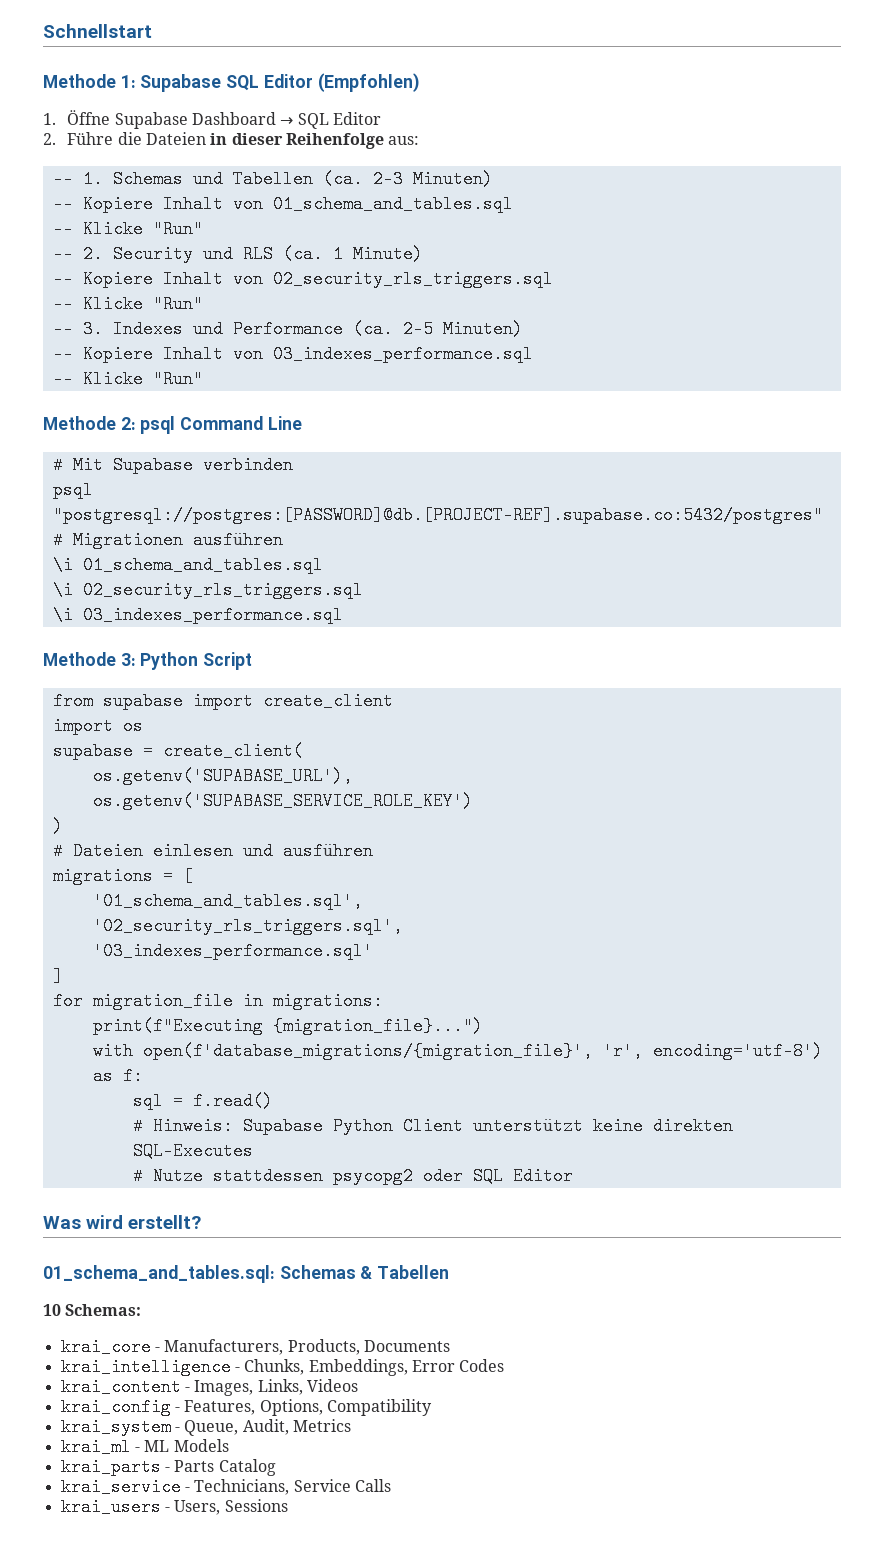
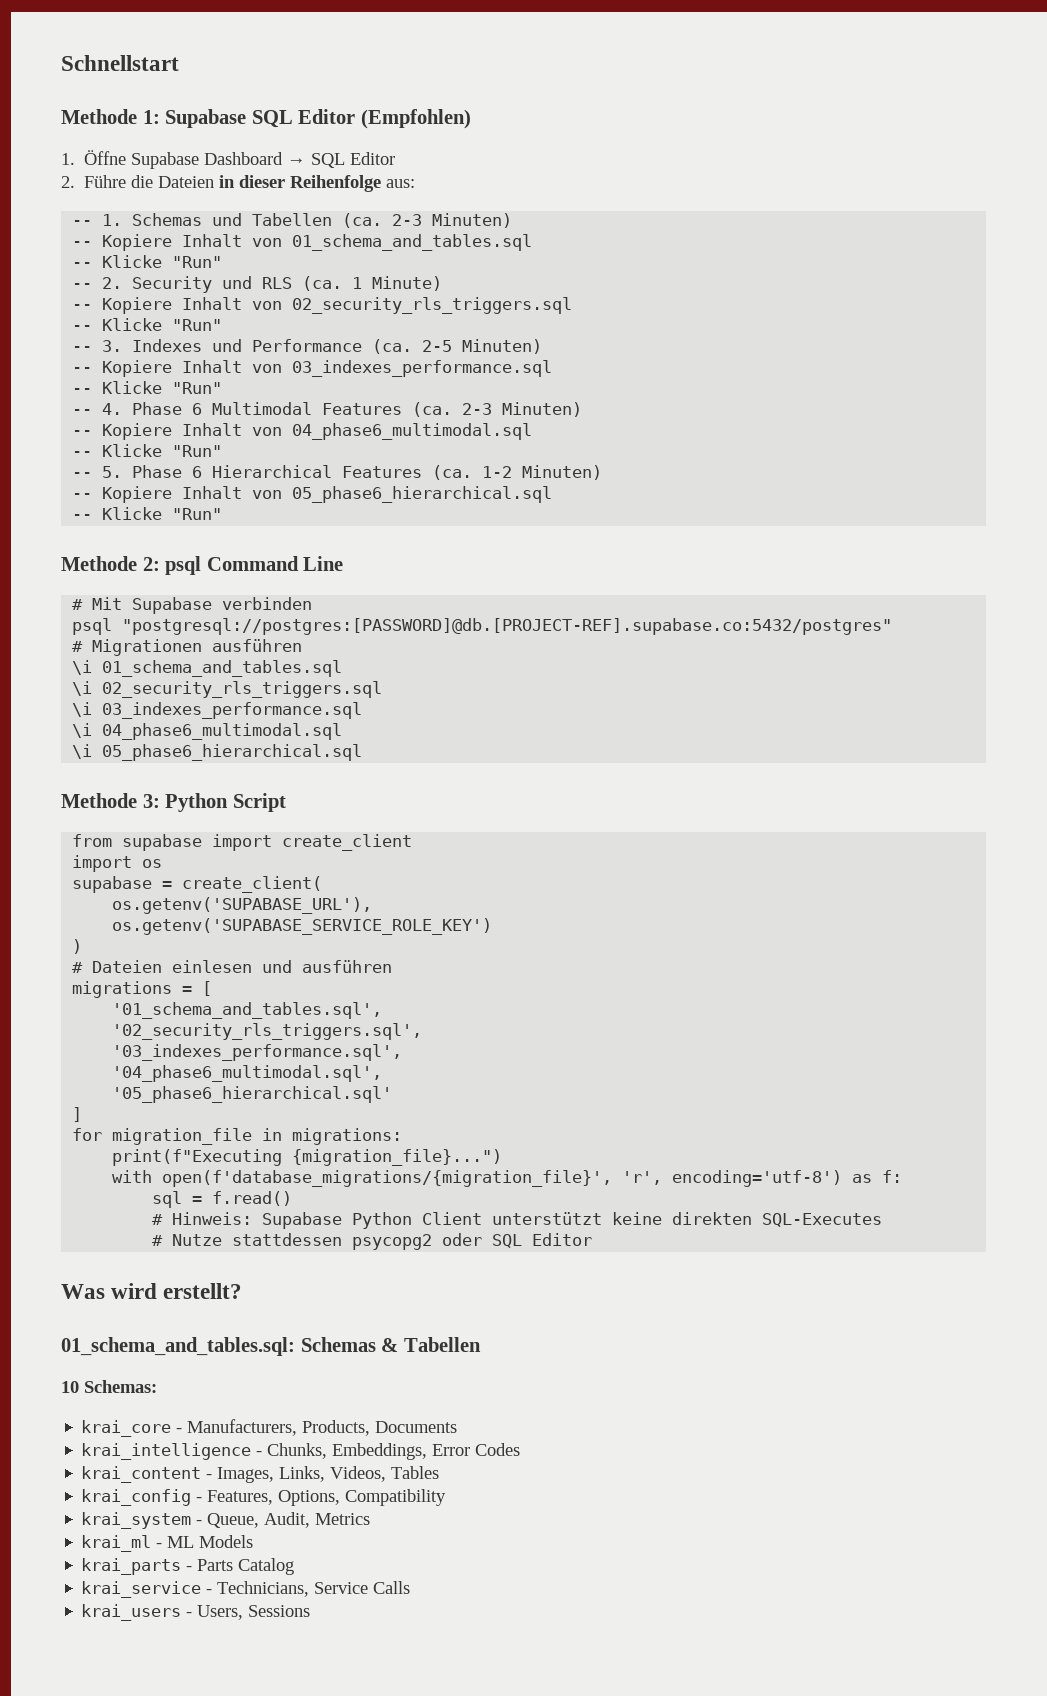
(203, 379) none -> [72,402,583,417] [72,423,533,440] [72,444,223,457] [72,465,603,480] [72,486,553,503] [72,507,223,520] // -- 4. Phase 6 Multimodal Features (ca. 2-3 Minuten) // -- Kopiere Inhalt von 04_phase6_multimodal.sql // -- Klicke "Run" // -- 5. Phase 6 Hierarchical Features (ca. 1-2 Minuten) // -- Kopiere Inhalt von 05_phase6_hierarchical.sql // -- Klicke "Run"
(343, 615) none -> [72,723,343,740] [72,744,363,761] // \i 04_phase6_multimodal.sql // \i 05_phase6_hierarchical.sql
[92,942,373,960] '03_indexes_performance.sql' -> [112,1044,403,1061] [112,1065,383,1082] [112,1086,393,1103] '03_indexes_performance.sql', // '04_phase6_multimodal.sql', // '05_phase6_hierarchical.sql'
[306,1379,358,1392] Videos -> [330,1466,440,1482] Videos, Tables

